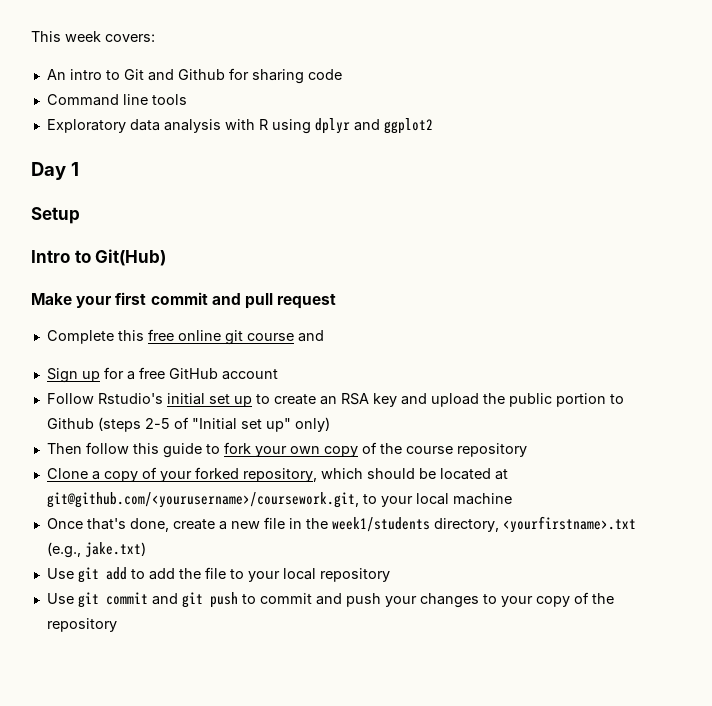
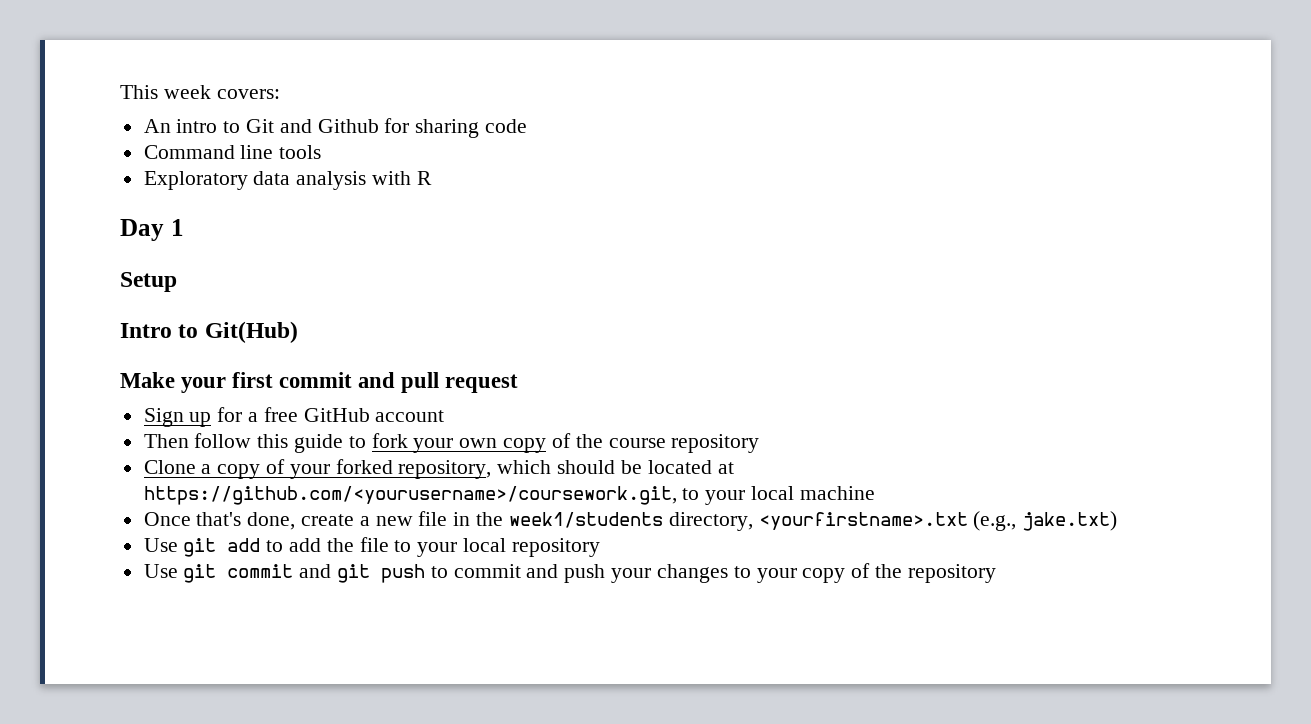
[271,118,433,134] using dplyr and ggplot2 -> (432, 178) none
[46,329,324,345] // Complete this free online git course and -> (519, 383) none
[46,393,624,407] [46,417,330,432] // Follow Rstudio's initial set up to create an RSA key and upload the public portion to Github (steps 2-5 of "Initial set up" only) -> (445, 416) none
[46,492,359,508] git@github.com/<yourusername>/coursework.git, -> [143,486,677,505] https://github.com/<yourusername>/coursework.git,

